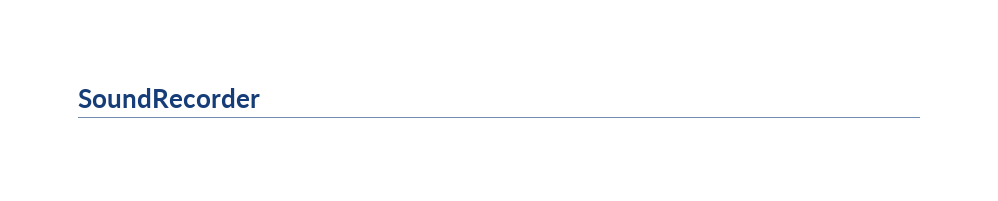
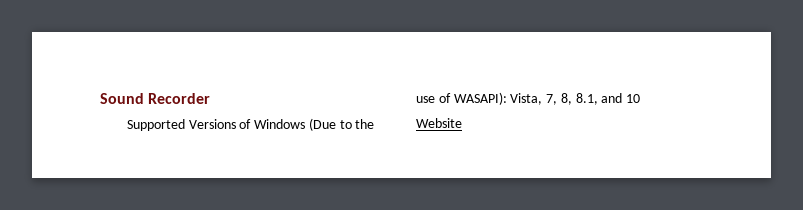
[78,88,260,108] SoundRecorder -> [100,93,211,104] [126,118,375,131] [416,92,641,105] [416,118,462,128] Sound Recorder // Supported Versions of Windows (Due to the use of WASAPI): Vista, 7, 8, 8.1, and 10 // Website

